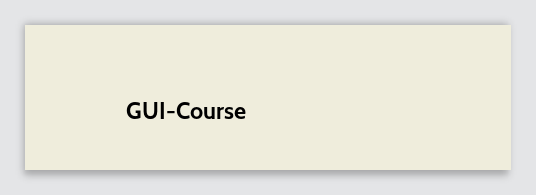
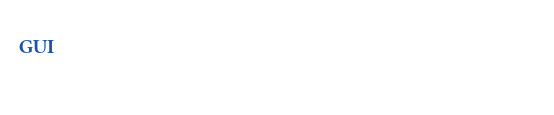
[126,102,246,119] GUI-Course -> [19,40,54,53] GUI

